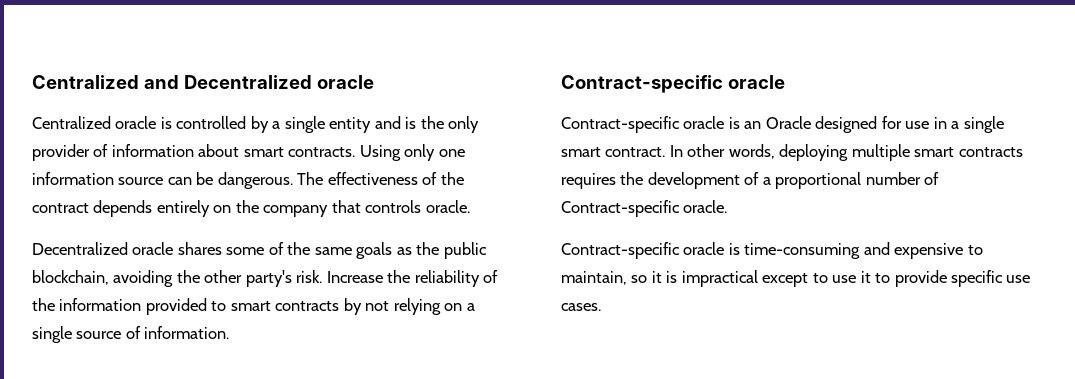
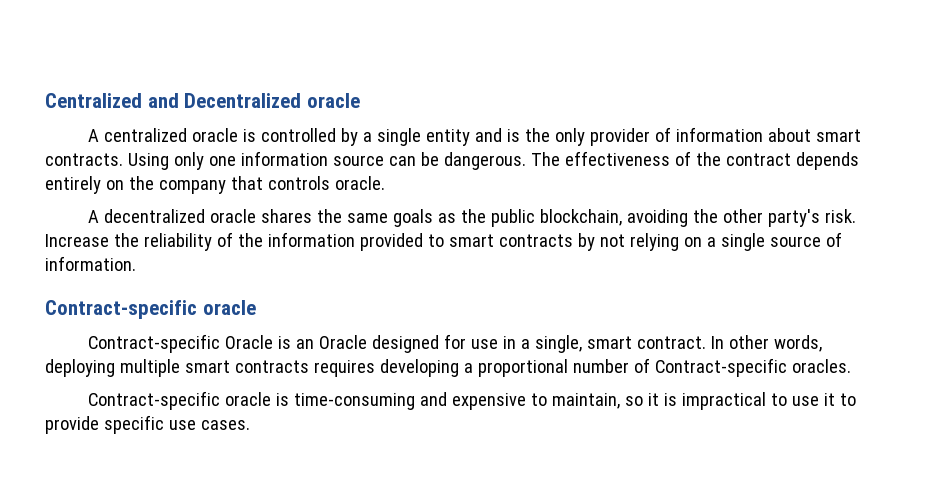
[32,116,111,129] Centralized -> [88,128,188,142] A centralized
[32,242,284,255] Decentralized oracle shares some of -> [88,209,313,223] A decentralized oracle shares
[683,116,725,129] oracle -> [225,335,274,349] Oracle
[963,116,1004,133] single -> [535,335,583,353] single,
[620,172,760,189] the development of -> [379,359,459,377] developing
[683,200,728,213] oracle. -> [791,359,851,373] oracles.
[762,273,809,287] except -> (767, 401) none

